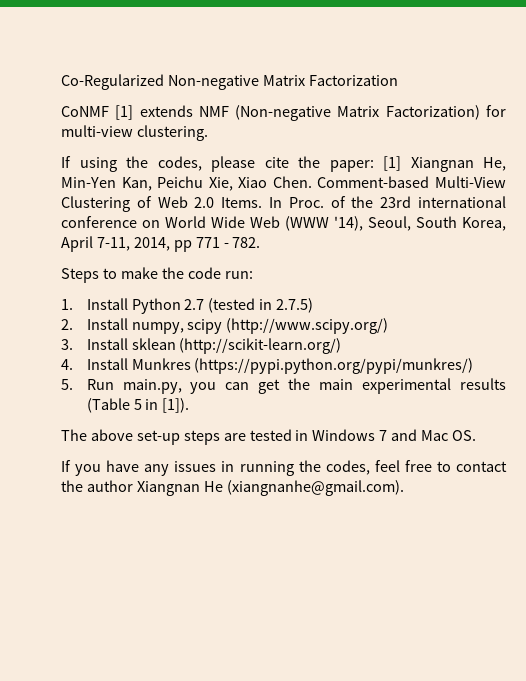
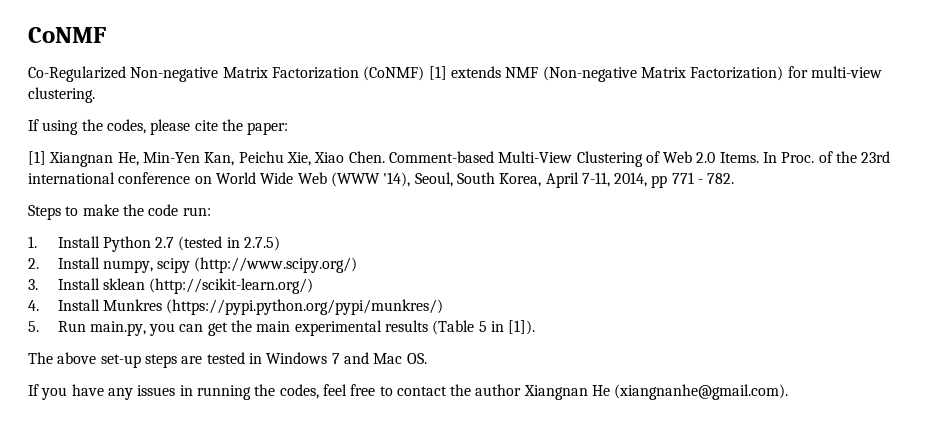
(61, 82) none -> [28,27,106,43] CoNMF //
[61,106,109,117] // CoNMF -> [363,66,425,81] (CoNMF)
(374, 166) none -> (289, 128) //

